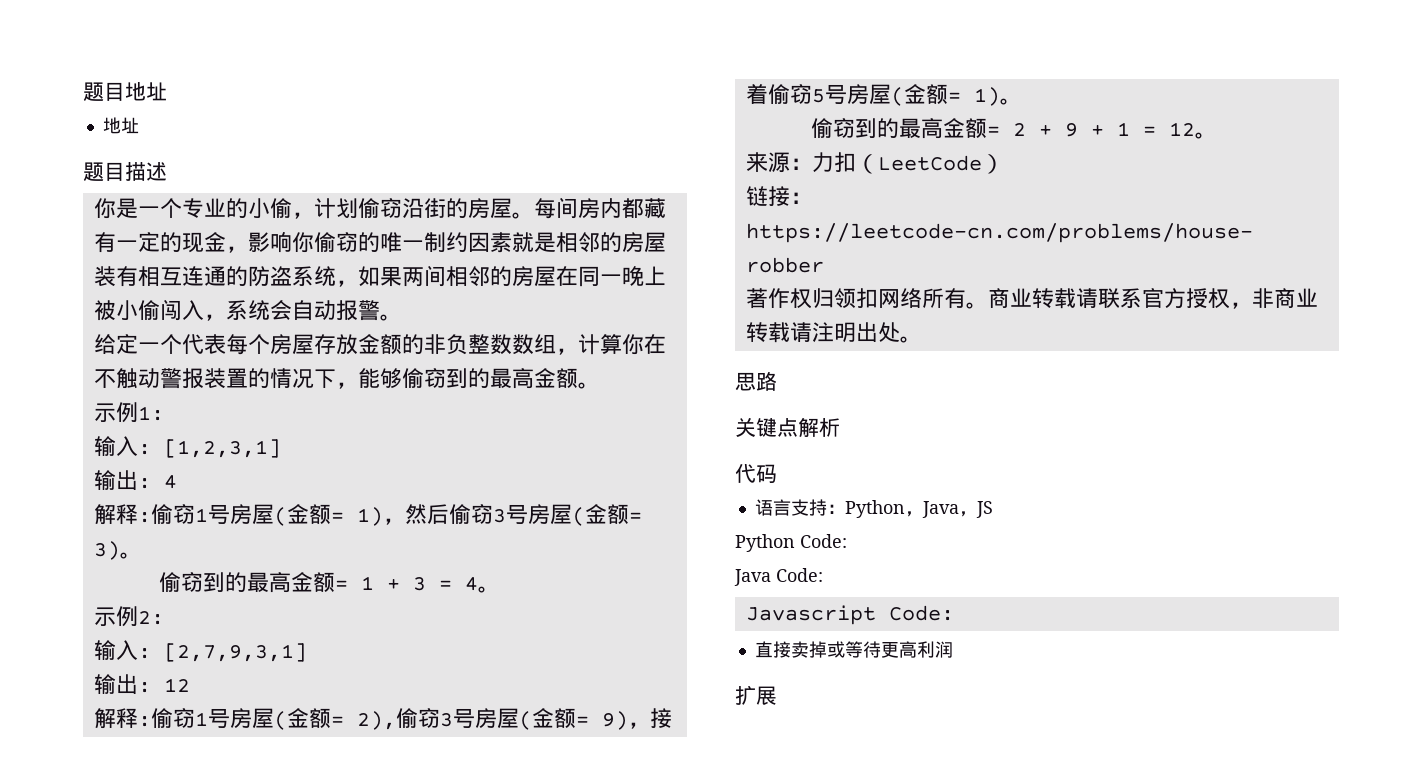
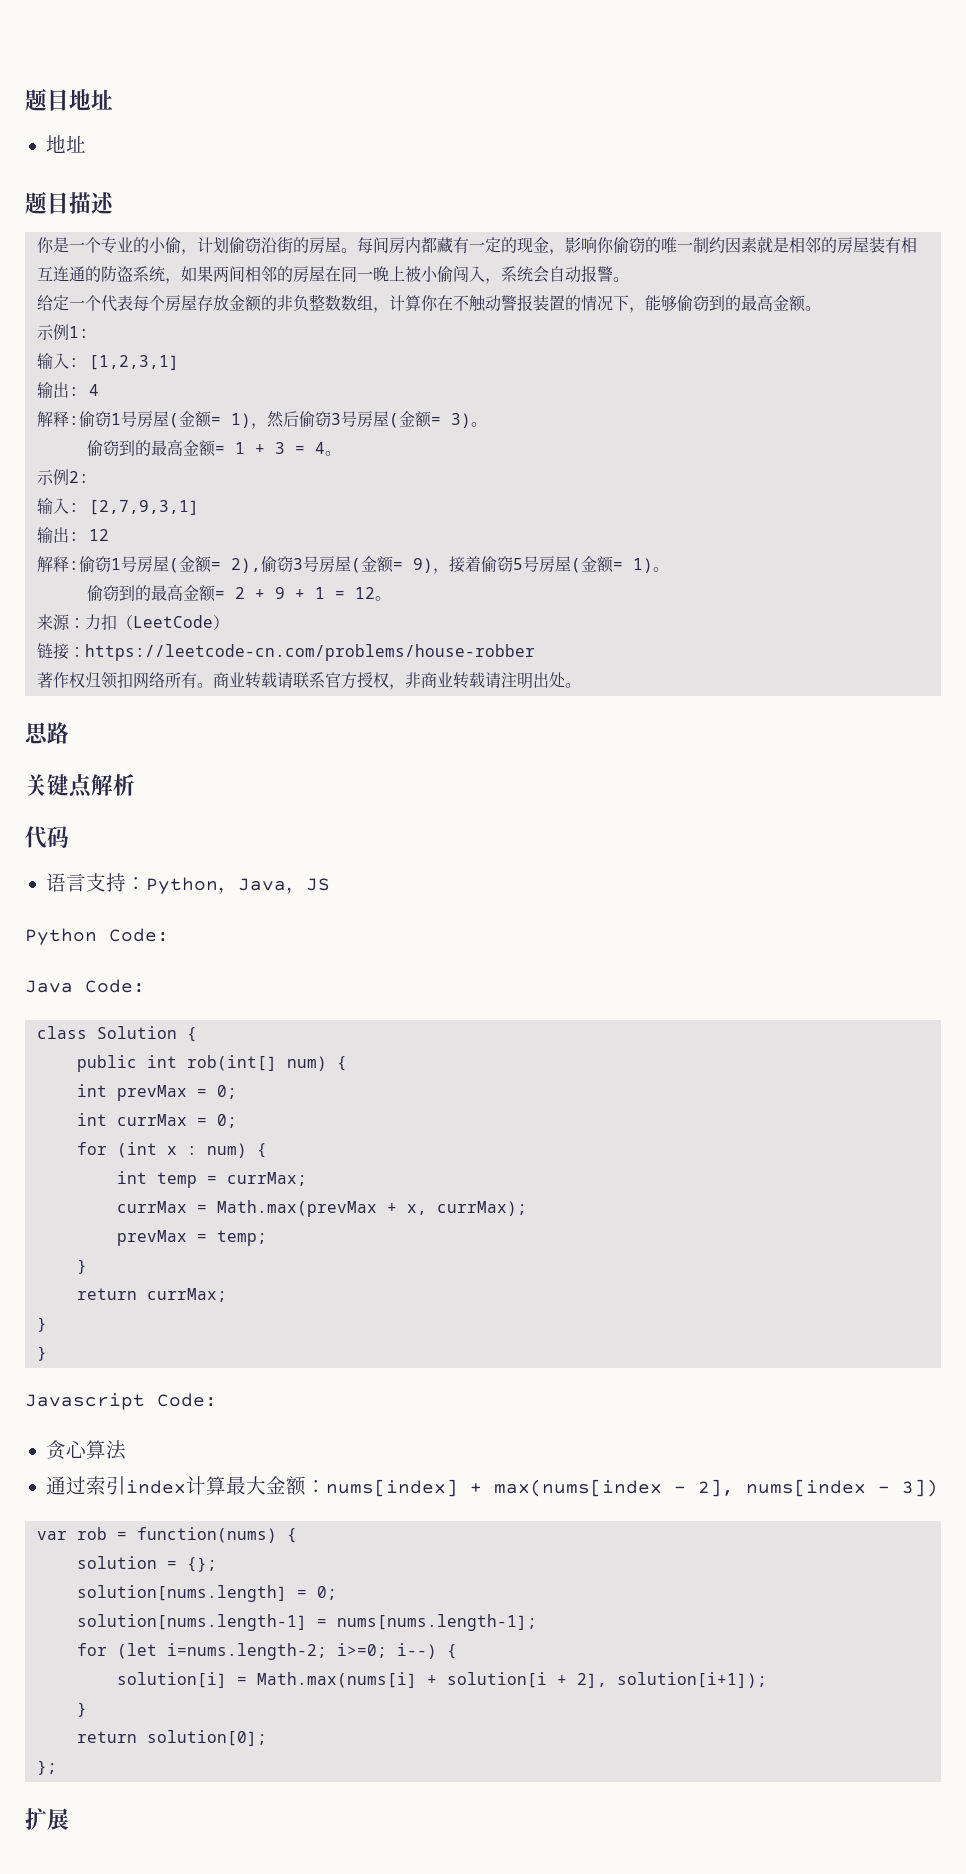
[745,605,954,625] [754,641,953,658] Javascript Code: // 直接卖掉或等待更高利润 -> [36,1026,197,1042] [76,1055,347,1072] [76,1084,237,1101] [76,1113,237,1128] [76,1142,267,1158] [116,1171,307,1188] [116,1200,527,1217] [116,1230,267,1246] [76,1259,87,1274] [76,1288,227,1302] [36,1317,47,1332] [36,1346,47,1361] [25,1393,217,1410] [46,1440,127,1460] [46,1476,939,1497] [36,1527,297,1543] [76,1556,217,1572] [76,1585,337,1602] [76,1614,537,1631] [76,1643,457,1660] [116,1672,767,1688] [76,1702,87,1717] [76,1730,267,1746] [36,1760,57,1775] class Solution { // public int rob(int[] num) { // int prevMax = 0; // int currMax = 0; // for (int x : num) { // int temp = currMax; // currMax = Math.max(prevMax + x, currMax); // prevMax = temp; // } // return currMax; // } // } // Javascript Code: // 贪心算法 // 通过索引index计算最大金额：nums[index] + max(nums[index - 2], nums[index - 3]) // var rob = function(nums) { // solution = {}; // solution[nums.length] = 0; // solution[nums.length-1] = nums[nums.length-1]; // for (let i=nums.length-2; i>=0; i--) { // solution[i] = Math.max(nums[i] + solution[i + 2], solution[i+1]); // } // return solution[0]; // };

